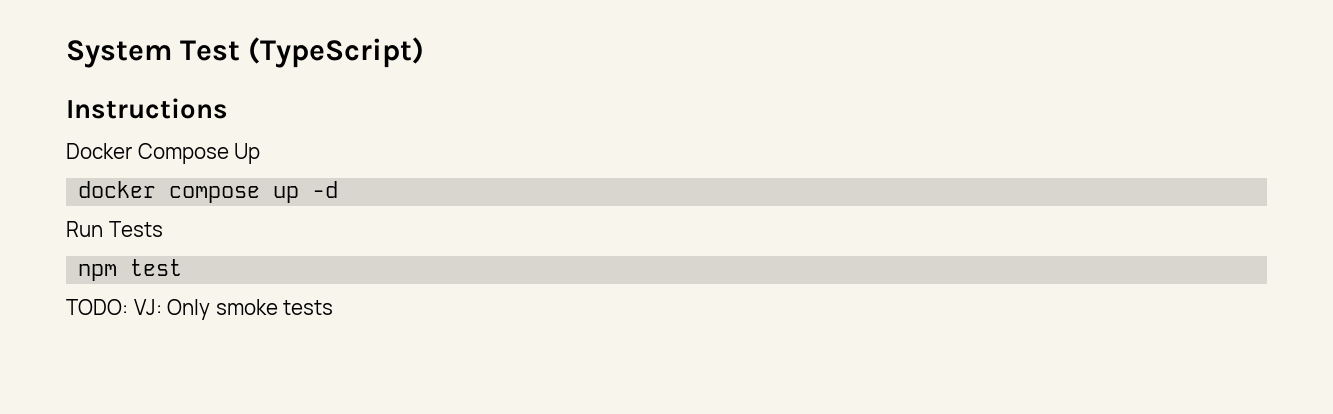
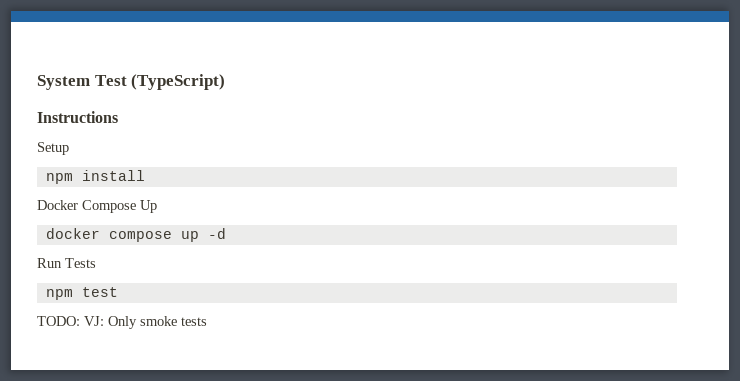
(228, 108) none -> [37,142,69,155] [45,170,145,184] // Setup // npm install

